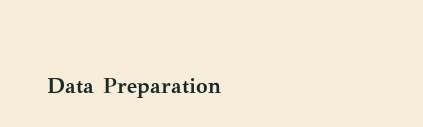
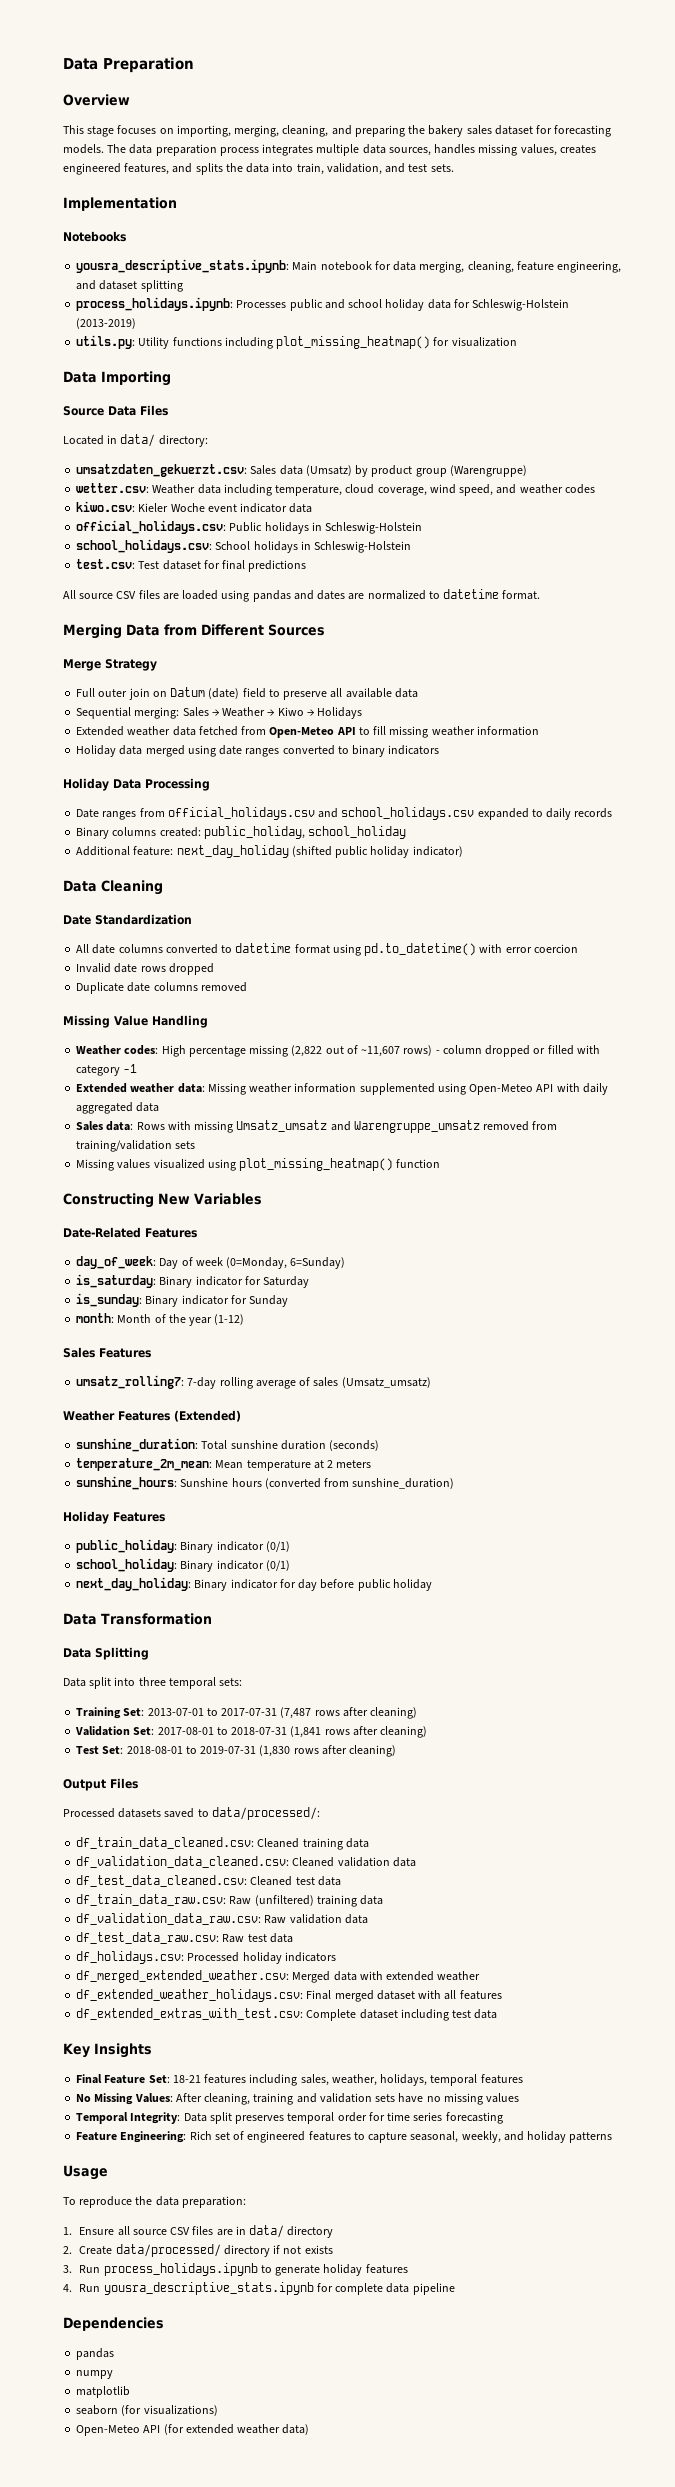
(221, 88) none -> [63,94,130,106] [63,125,612,137] [63,144,596,156] [63,163,454,175] [63,197,177,211] [63,231,126,242] [76,259,622,273] [76,280,183,292] [76,297,570,311] [76,318,137,329] [76,335,517,349] [63,371,171,386] [63,405,168,416] [63,434,208,447] [76,464,527,477] [76,483,595,496] [76,501,313,513] [76,520,423,534] [76,539,412,553] [76,559,307,572] [63,589,541,602] [63,624,325,639] [63,659,157,671] [76,687,418,700] [76,707,363,719] [76,726,539,738] [76,745,440,757] [63,778,210,791] [76,807,613,820] [76,826,407,839] [76,845,463,858] [63,880,163,895] [63,914,192,925] [76,943,578,956] [76,963,214,975] [76,982,247,994] [63,1015,208,1028] [76,1045,600,1057] [76,1064,138,1076] [76,1083,608,1095] [76,1102,160,1114] [76,1120,558,1133] [76,1140,196,1152] [76,1158,441,1171] [63,1193,262,1208] [63,1227,197,1238] [76,1256,346,1269] [76,1274,310,1288] [76,1293,289,1307] [76,1313,245,1326] [63,1347,151,1358] [76,1375,431,1389] [63,1410,241,1422] [76,1438,380,1452] [76,1458,372,1471] [76,1476,455,1490] [63,1511,165,1524] [76,1539,290,1553] [76,1558,290,1572] [76,1577,432,1591] [63,1613,212,1625] [63,1647,149,1660] [63,1677,243,1689] [76,1707,418,1719] [75,1726,428,1738] [76,1745,397,1757] [63,1778,138,1791] [63,1807,320,1820] [76,1837,369,1850] [76,1856,416,1868] [76,1875,341,1887] [76,1894,384,1907] [76,1913,368,1925] [76,1932,293,1944] [76,1951,336,1964] [76,1970,481,1983] [76,1989,502,2002] [76,2008,498,2021] [63,2043,152,2058] [76,2074,523,2086] [76,2093,520,2105] [76,2112,503,2124] [76,2131,613,2143] [63,2165,108,2180] [63,2196,246,2208] [63,2225,334,2238] [63,2244,333,2257] [63,2263,408,2276] [63,2282,455,2295] [63,2317,164,2331] [76,2348,115,2360] [76,2370,114,2379] [76,2386,131,2398] [76,2405,218,2416] [76,2424,310,2436] // Overview // This stage focuses on importing, merging, cleaning, and preparing the bakery sales dataset for forecasting models. The data preparation process integrates multiple data sources, handles missing values, creates engineered features, and splits the data into train, validation, and test sets. // Implementation // Notebooks // yousra_descriptive_stats.ipynb: Main notebook for data merging, cleaning, feature engineering, and dataset splitting // process_holidays.ipynb: Processes public and school holiday data for Schleswig-Holstein (2013-2019) // utils.py: Utility functions including plot_missing_heatmap() for visualization // Data Importing // Source Data Files // Located in data/ directory: // umsatzdaten_gekuerzt.csv: Sales data (Umsatz) by product group (Warengruppe) // wetter.csv: Weather data including temperature, cloud coverage, wind speed, and weather codes // kiwo.csv: Kieler Woche event indicator data // official_holidays.csv: Public holidays in Schleswig-Holstein // school_holidays.csv: School holidays in Schleswig-Holstein // test.csv: Test dataset for final predictions // All source CSV files are loaded using pandas and dates are normalized to datetime format. // Merging Data from Different Sources // Merge Strategy // Full outer join on Datum (date) field to preserve all available data // Sequential merging: Sales → Weather → Kiwo → Holidays // Extended weather data fetched from Open-Meteo API to fill missing weather information // Holiday data merged using date ranges converted to binary indicators // Holiday Data Processing // Date ranges from official_holidays.csv and school_holidays.csv expanded to daily records // Binary columns created: public_holiday, school_holiday // Additional feature: next_day_holiday (shifted public holiday indicator) // Data Cleaning // Date Standardization // All date columns converted to datetime format using pd.to_datetime() with error coercion // Invalid date rows dropped // Duplicate date columns removed // Missing Value Handling // Weather codes: High percentage missing (2,822 out of ~11,607 rows) - column dropped or filled with category -1 // Extended weather data: Missing weather information supplemented using Open-Meteo API with daily aggregated data // Sales data: Rows with missing Umsatz_umsatz and Warengruppe_umsatz removed from training/validation sets // Missing values visualized using plot_missing_heatmap() function // Constructing New Variables // Date-Related Features // day_of_week: Day of week (0=Monday, 6=Sunday) // is_saturday: Binary indicator for Saturday // is_sunday: Binary indicator for Sunday // month: Month of the year (1-12) // Sales Features // umsatz_rolling7: 7-day rolling average of sales (Umsatz_umsatz) // Weather Features (Extended) // sunshine_duration: Total sunshine duration (seconds) // temperature_2m_mean: Mean temperature at 2 meters // sunshine_hours: Sunshine hours (converted from sunshine_duration) // Holiday Features // public_holiday: Binary indicator (0/1) // school_holiday: Binary indicator (0/1) // next_day_holiday: Binary indicator for day before public holiday // Data Transformation // Data Splitting // Data split into three temporal sets: // Training Set: 2013-07-01 to 2017-07-31 (7,487 rows after cleaning) // Validation Set: 2017-08-01 to 2018-07-31 (1,841 rows after cleaning) // Test Set: 2018-08-01 to 2019-07-31 (1,830 rows after cleaning) // Output Files // Processed datasets saved to data/processed/: // df_train_data_cleaned.csv: Cleaned training data // df_validation_data_cleaned.csv: Cleaned validation data // df_test_data_cleaned.csv: Cleaned test data // df_train_data_raw.csv: Raw (unfiltered) training data // df_validation_data_raw.csv: Raw validation data // df_test_data_raw.csv: Raw test data // df_holidays.csv: Processed holiday indicators // df_merged_extended_weather.csv: Merged data with extended weather // df_extended_weather_holidays.csv: Final merged dataset with all features // df_extended_extras_with_test.csv: Complete dataset including test data // Key Insights // Final Feature Set: 18-21 features including sales, weather, holidays, temporal features // No Missing Values: After cleaning, training and validation sets have no missing values // Temporal Integrity: Data split preserves temporal order for time series forecasting // Feature Engineering: Rich set of engineered features to capture seasonal, weekly, and holiday patterns // Usage // To reproduce the data preparation: // 1. Ensure all source CSV files are in data/ directory // 2. Create data/processed/ directory if not exists // 3. Run process_holidays.ipynb to generate holiday features // 4. Run yousra_descriptive_stats.ipynb for complete data pipeline // Dependencies // pandas // numpy // matplotlib // seaborn (for visualizations) // Open-Meteo API (for extended weather data)

